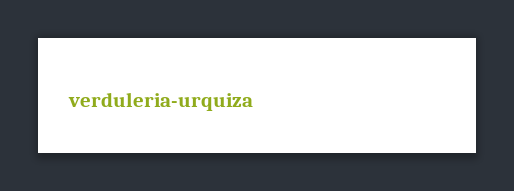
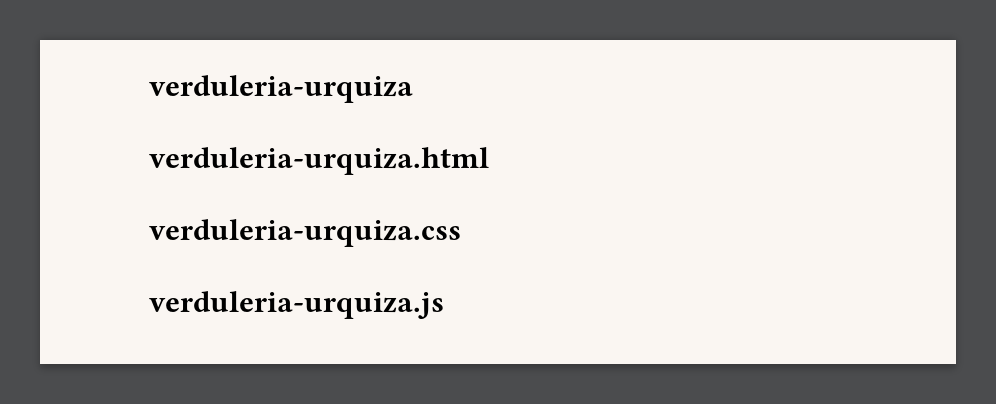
(253, 101) none -> [149,147,489,175] [149,219,461,247] [149,291,444,319] // verduleria-urquiza.html // verduleria-urquiza.css // verduleria-urquiza.js

